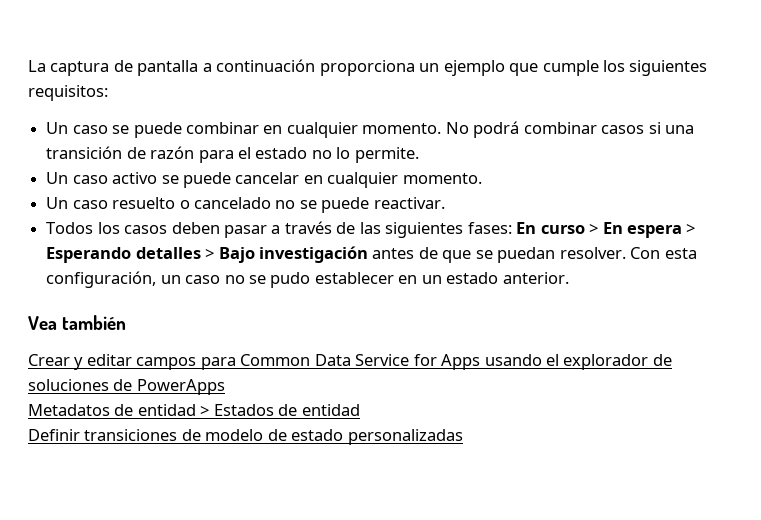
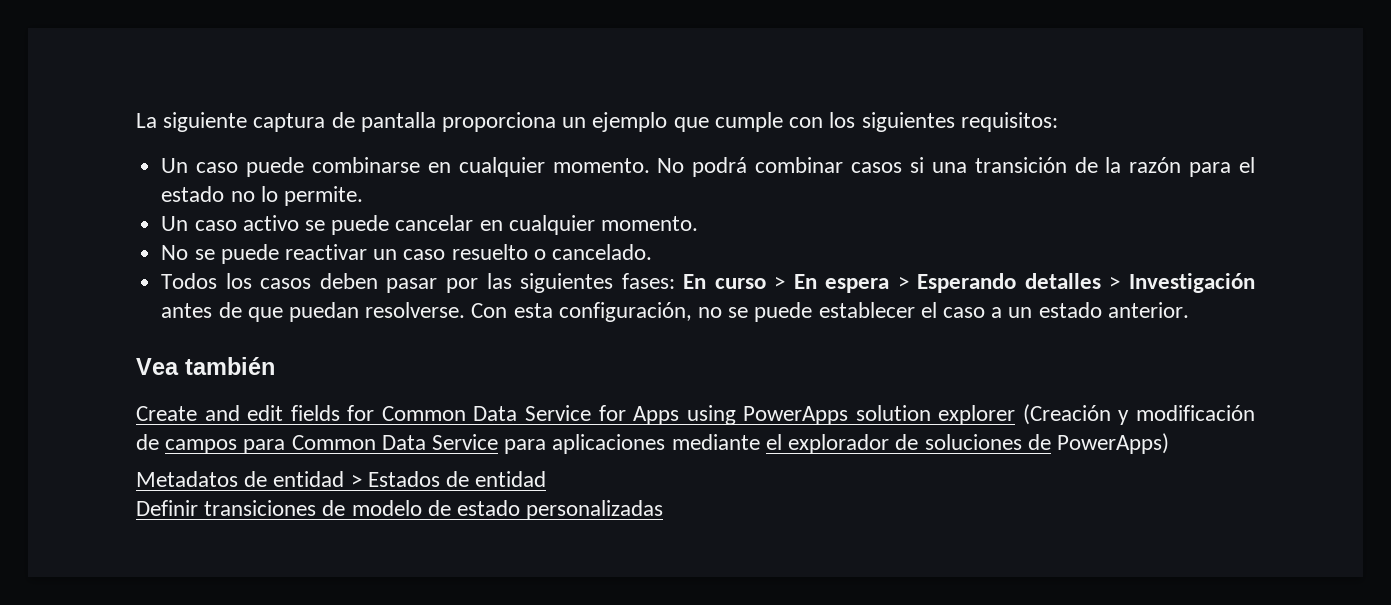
(46, 66) none -> [163,112,248,132] siguiente
[202,59,316,72] a continuación -> (436, 122) none
(599, 68) none -> [789,117,824,128] con
[112,122,259,138] se puede combinar -> [246,157,420,177] puede combinarse
(146, 153) none -> [1105,157,1122,173] la
[46,197,445,213] Un caso resuelto o cancelado no se puede reactivar. -> [161,244,652,264] No se puede reactivar un caso resuelto o cancelado.
[271,221,356,234] a través de -> [445,278,478,293] por
[218,246,368,263] Bajo investigación -> [1129,273,1255,293] Investigación
[475,247,697,263] [46,271,418,288] se puedan resolver. Con esta configuración, un caso no se pudo establecer en -> [288,302,1003,322] puedan resolverse. Con esta configuración, no se puede establecer el caso a
[28,354,132,370] Crear y editar -> [136,404,1255,425] [136,434,159,450] Create and edit fields for Common Data Service for Apps using PowerApps solution explorer (Creación y modificación de
[413,354,542,370] for Apps usando -> [504,434,760,454] para aplicaciones mediante
[136,379,225,395] PowerApps -> [1056,433,1169,454] PowerApps)

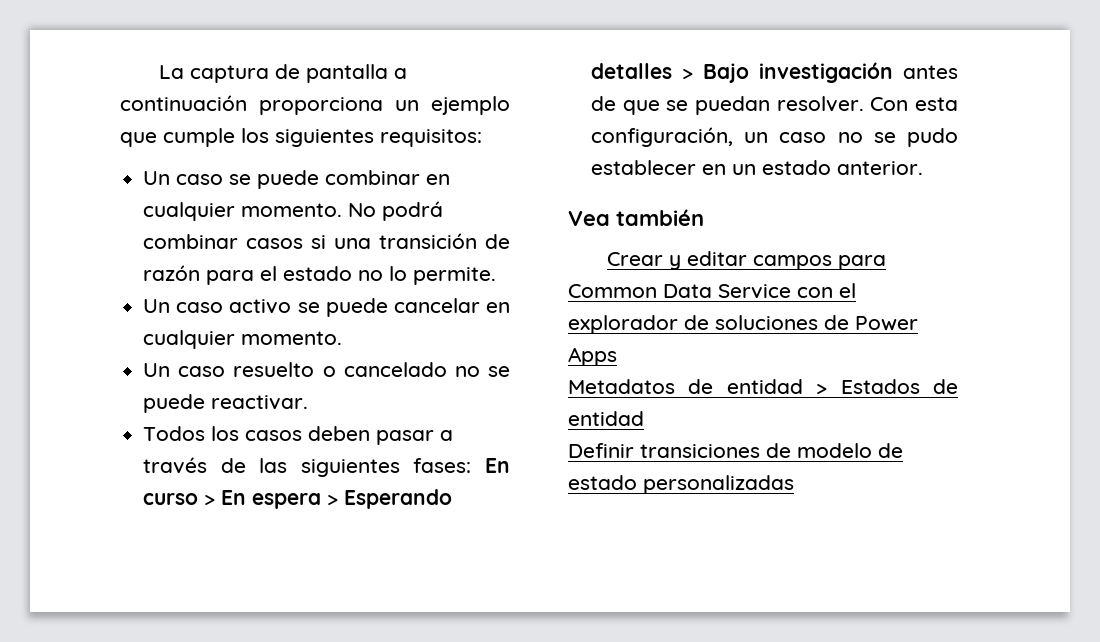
[163,112,248,132] siguiente -> (185, 72) none
(436, 122) none -> [394,68,408,79] [120,95,247,111] a continuación
[789,117,824,128] con -> (235, 137) none
[246,157,420,177] puede combinarse -> [229,170,421,189] se puede combinar
[1105,157,1122,173] la -> (510, 241) none
[161,244,652,264] No se puede reactivar un caso resuelto o cancelado. -> [143,362,510,377] [143,394,309,413] Un caso resuelto o cancelado no se puede reactivar.
[445,278,478,293] por -> [440,430,454,441] [143,457,246,474] a través de
[1129,273,1255,293] Investigación -> [703,62,894,83] Bajo investigación
[288,302,1003,322] puedan resolverse. Con esta configuración, no se puede establecer el caso a -> [666,96,958,115] [591,127,958,147] [591,160,727,175] se puedan resolver. Con esta configuración, un caso no se pudo establecer en
[136,404,1255,425] [136,434,159,450] Create and edit fields for Common Data Service for Apps using PowerApps solution explorer (Creación y modificación de -> [607,251,748,270] Crear y editar
[504,434,760,454] para aplicaciones mediante -> [797,287,833,298] con
[1056,433,1169,454] PowerApps) -> [855,316,918,331] [568,347,617,366] Power Apps

